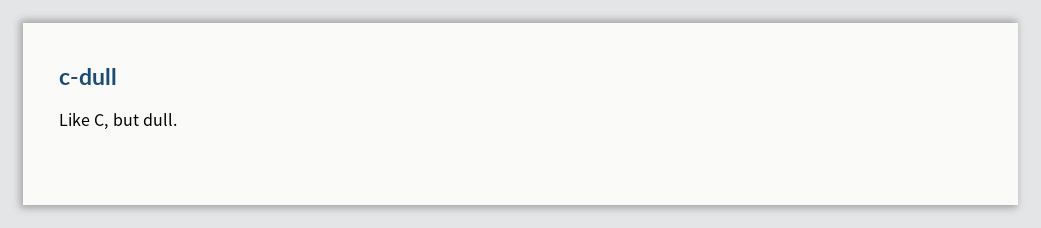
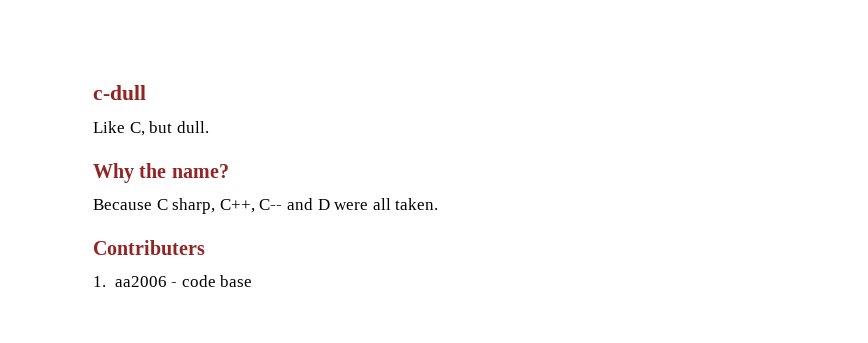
(177, 119) none -> [93,163,229,183] [93,198,439,214] [93,240,205,255] [93,275,253,287] // Why the name? // Because C sharp, C++, C-- and D were all taken. // Contributers // 1. aa2006 - code base

